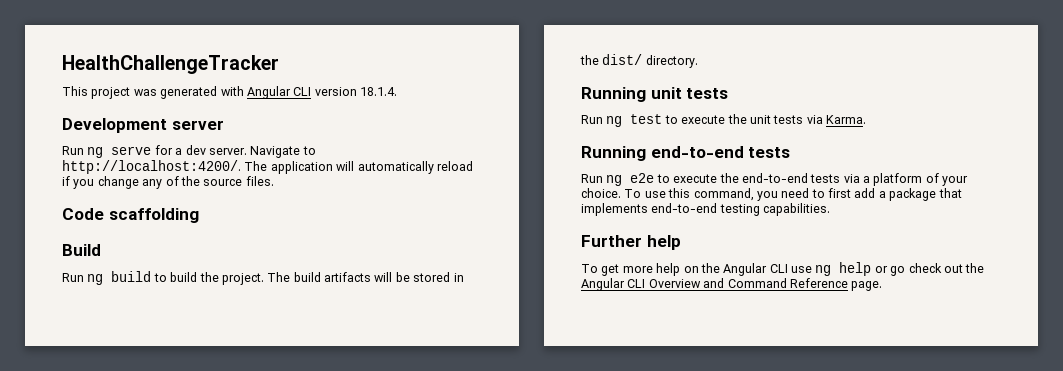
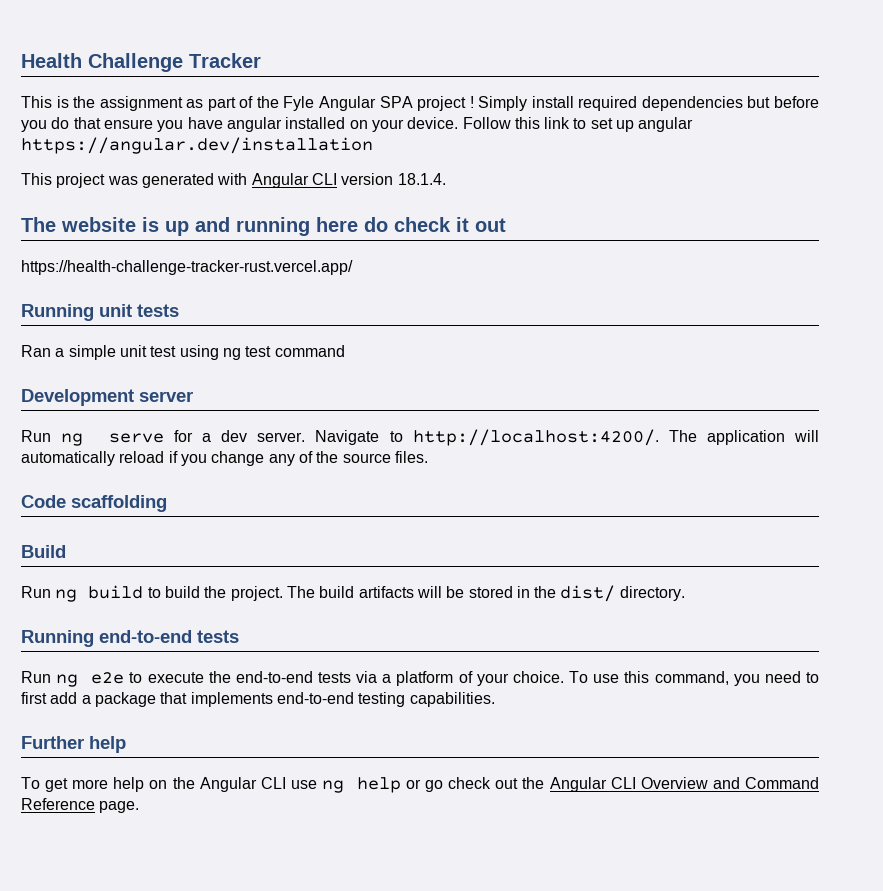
[62,55,279,74] HealthChallengeTracker -> [21,53,261,72] [21,96,819,111] [21,117,694,132] [21,137,373,154] Health Challenge Tracker // This is the assignment as part of the Fyle Angular SPA project ! Simply install required dependencies but before you do that ensure you have angular installed on your device. Follow this link to set up angular https://angular.dev/installation
(397, 91) none -> [21,217,506,236] [21,260,353,275] [21,304,179,321] [21,345,345,360] // The website is up and running here do check it out // https://health-challenge-tracker-rust.vercel.app/ // Running unit tests // Ran a simple unit test using ng test command
[581,87,729,102] [581,114,866,127] // Running unit tests // Run ng test to execute the unit tests via Karma. -> (685, 593) none

